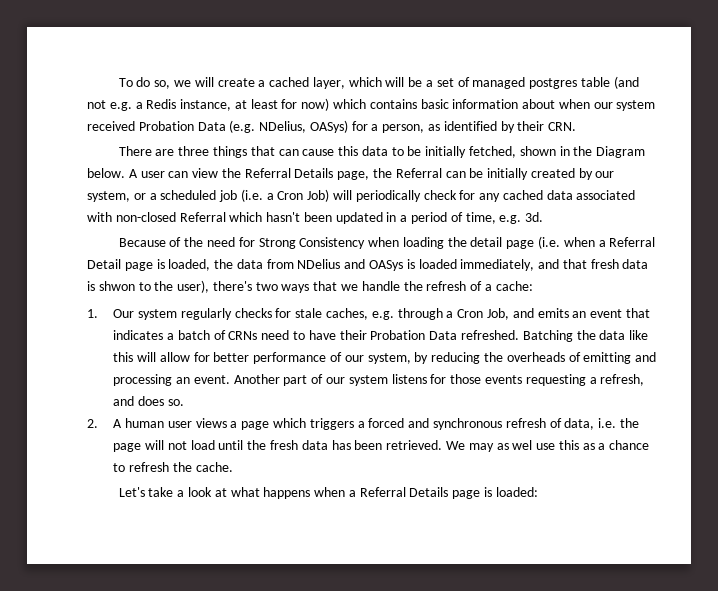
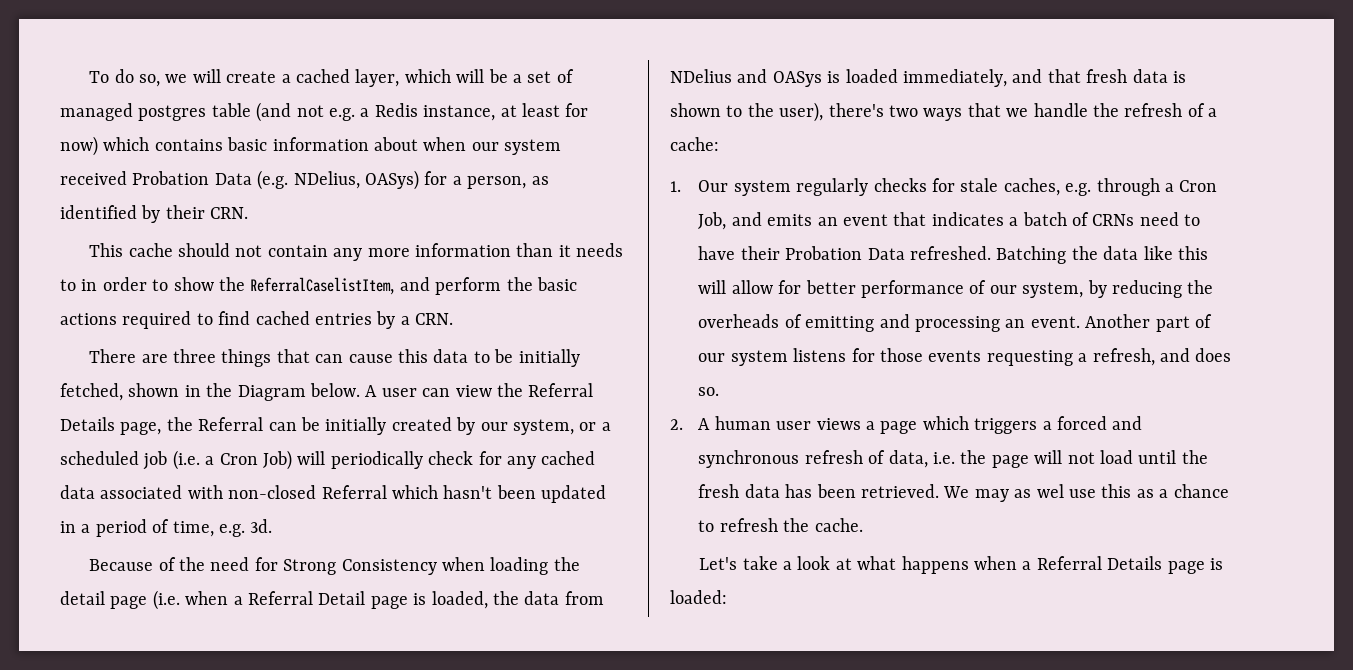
(577, 126) none -> [89,243,624,261] [60,277,577,295] [60,311,454,329] // This cache should not contain any more information than it needs to in order to show the ReferralCaselistItem, and perform the basic actions required to find cached entries by a CRN.
[98,281,135,291] shwon -> [670,103,721,117] shown

